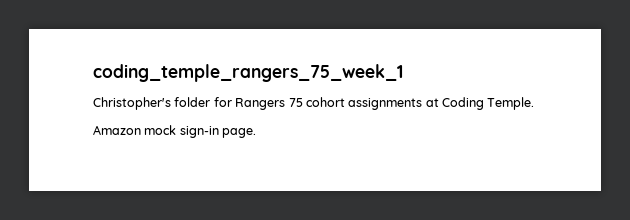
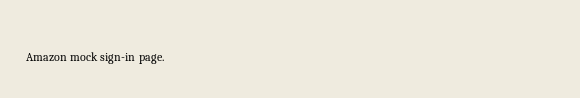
[93,64,403,82] [93,97,535,110] coding_temple_rangers_75_week_1 // Christopher's folder for Rangers 75 cohort assignments at Coding Temple. // -> (26, 57) none

